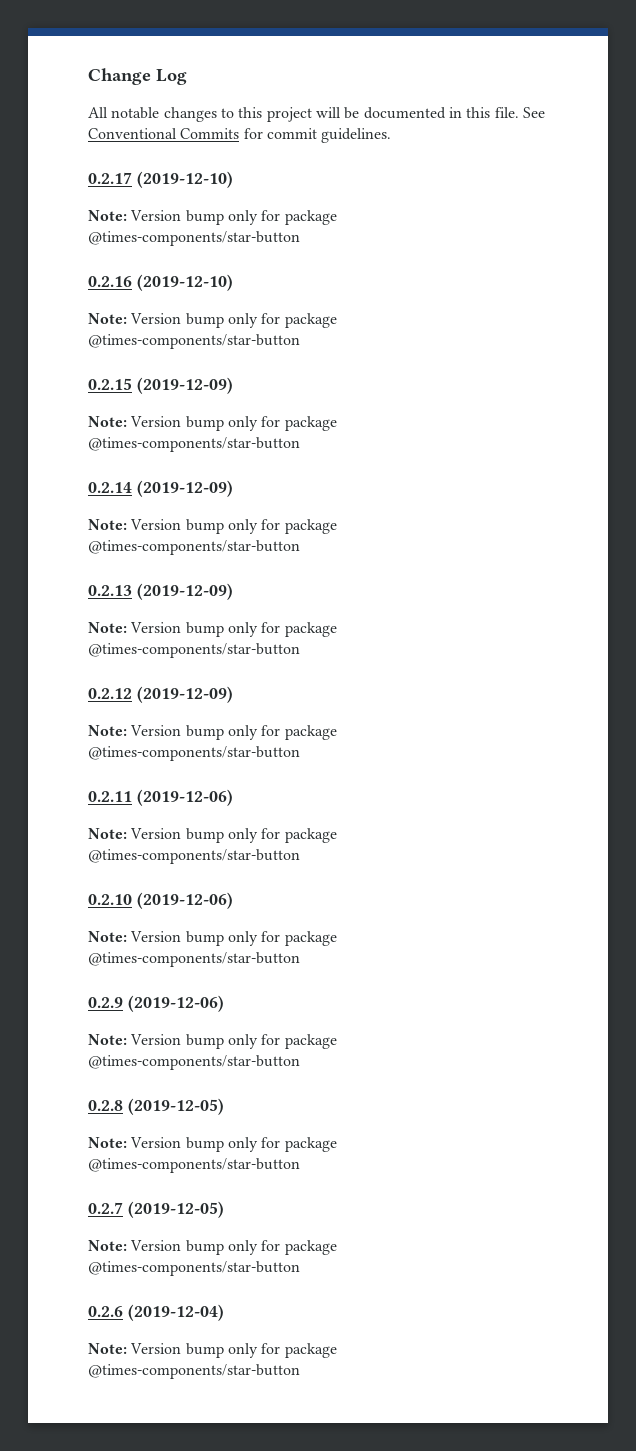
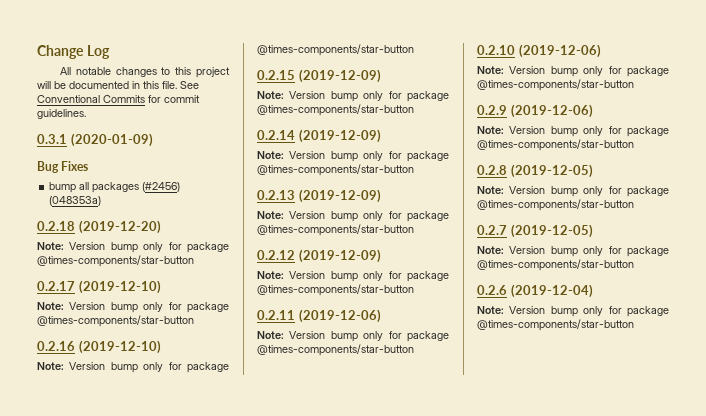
(392, 135) none -> [37,133,153,147] [37,161,89,173] [49,182,181,193] [49,196,102,206] [37,220,161,234] [37,242,230,253] [37,255,194,267] // 0.3.1 (2020-01-09) // Bug Fixes // bump all packages (#2456) (048353a) // 0.2.18 (2019-12-20) // Note: Version bump only for package @times-components/star-button

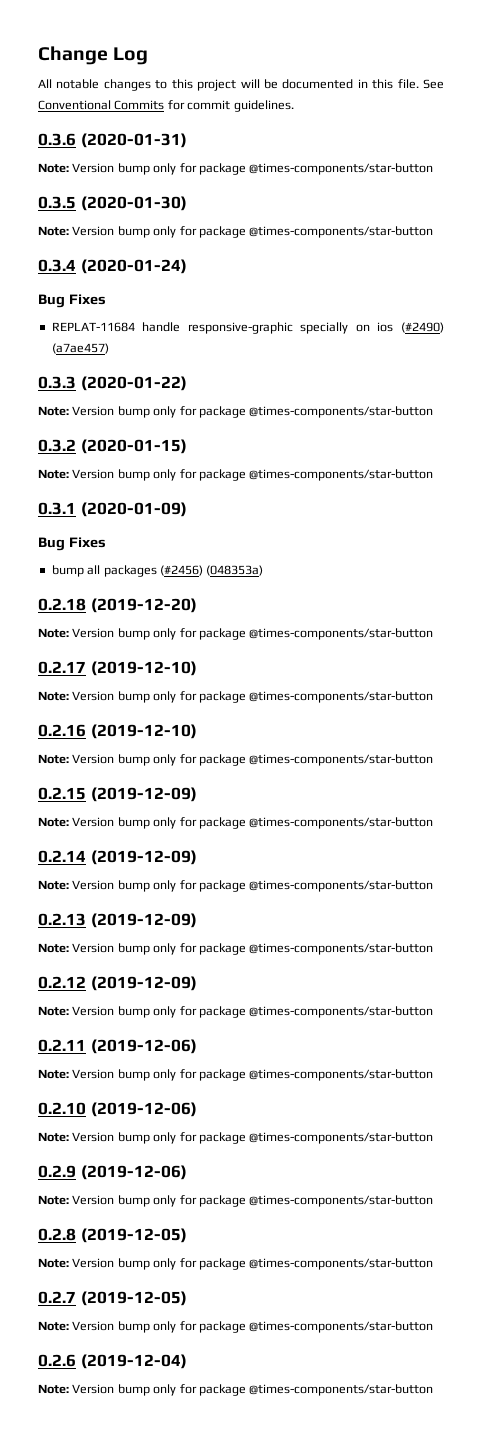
(86, 114) none -> [38,133,187,148] [38,163,434,175] [38,196,187,211] [38,226,434,238] [38,259,187,274] [38,294,106,308] [51,322,445,334] [51,343,109,354] [38,376,187,391] [38,406,434,418] [38,439,187,454] [38,469,434,481] // 0.3.6 (2020-01-31) // Note: Version bump only for package @times-components/star-button // 0.3.5 (2020-01-30) // Note: Version bump only for package @times-components/star-button // 0.3.4 (2020-01-24) // Bug Fixes // REPLAT-11684 handle responsive-graphic specially on ios (#2490) (a7ae457) // 0.3.3 (2020-01-22) // Note: Version bump only for package @times-components/star-button // 0.3.2 (2020-01-15) // Note: Version bump only for package @times-components/star-button

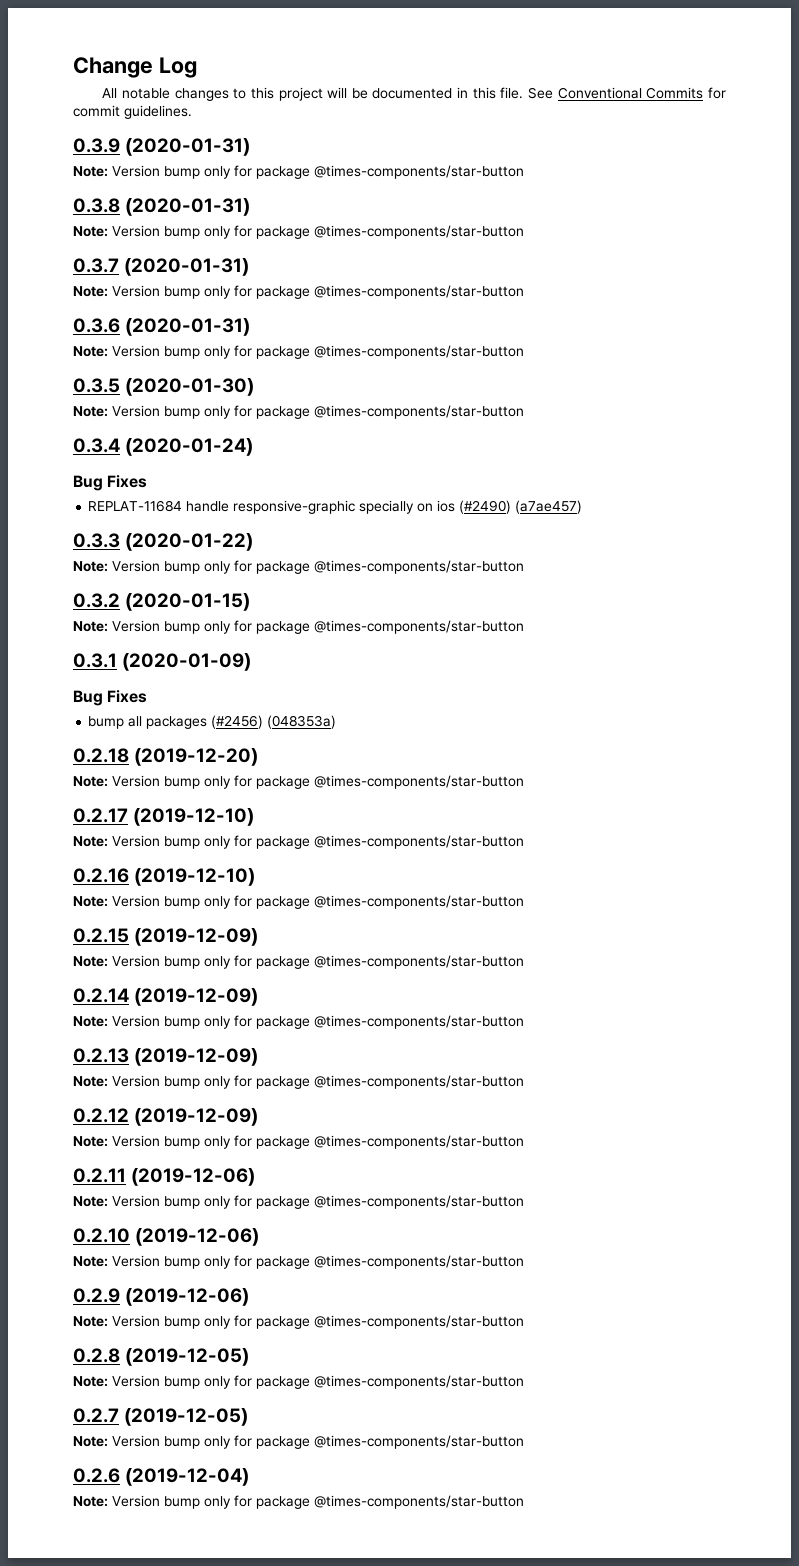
(294, 106) none -> [73,138,251,156] [73,165,524,179] [73,198,251,216] [73,225,524,239] [73,258,250,276] [73,285,524,299] // 0.3.9 (2020-01-31) // Note: Version bump only for package @times-components/star-button // 0.3.8 (2020-01-31) // Note: Version bump only for package @times-components/star-button // 0.3.7 (2020-01-31) // Note: Version bump only for package @times-components/star-button

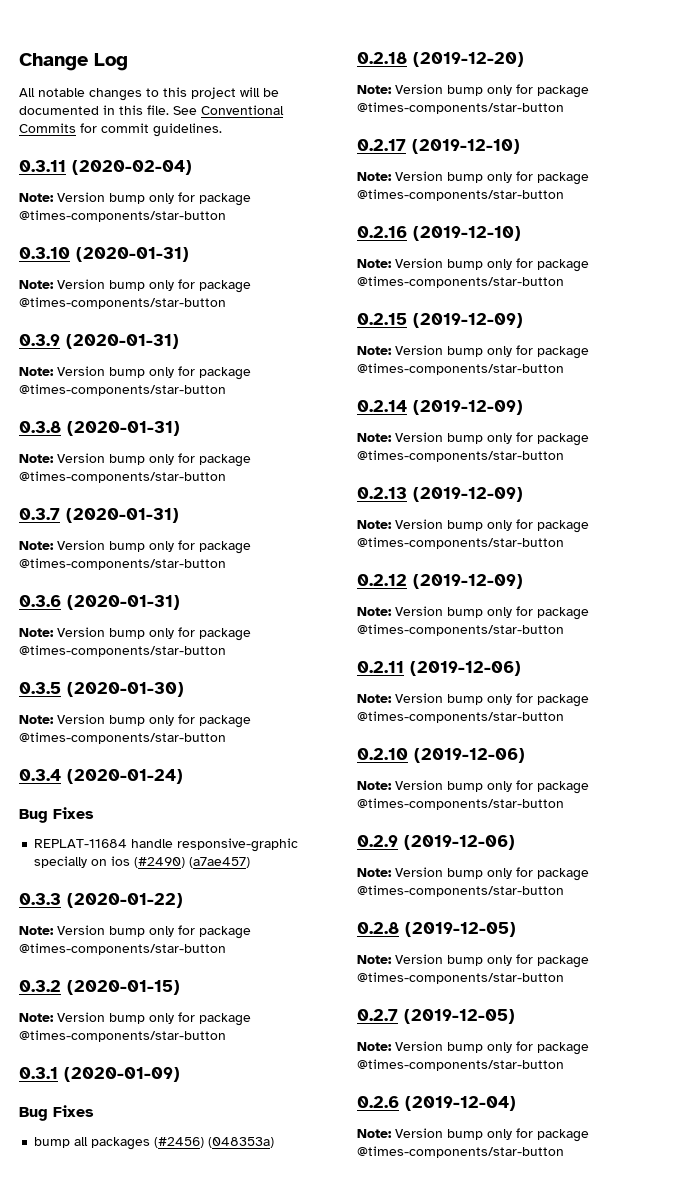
(192, 112) none -> [19,160,192,175] [19,192,251,206] [19,210,226,222] [19,247,189,262] [19,279,251,293] [19,297,226,309] // 0.3.11 (2020-02-04) // Note: Version bump only for package @times-components/star-button // 0.3.10 (2020-01-31) // Note: Version bump only for package @times-components/star-button

